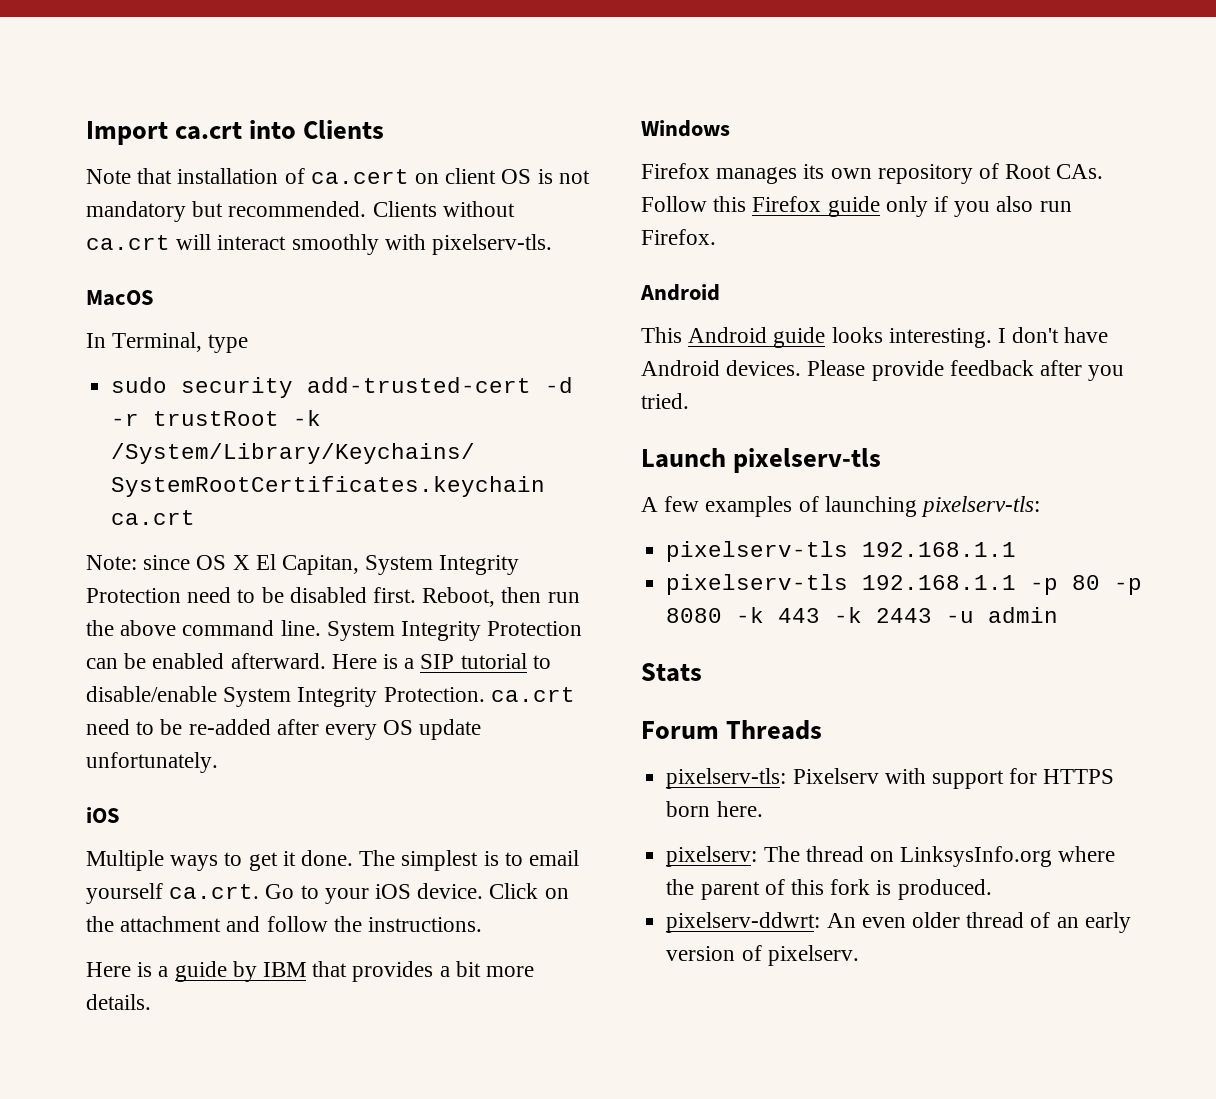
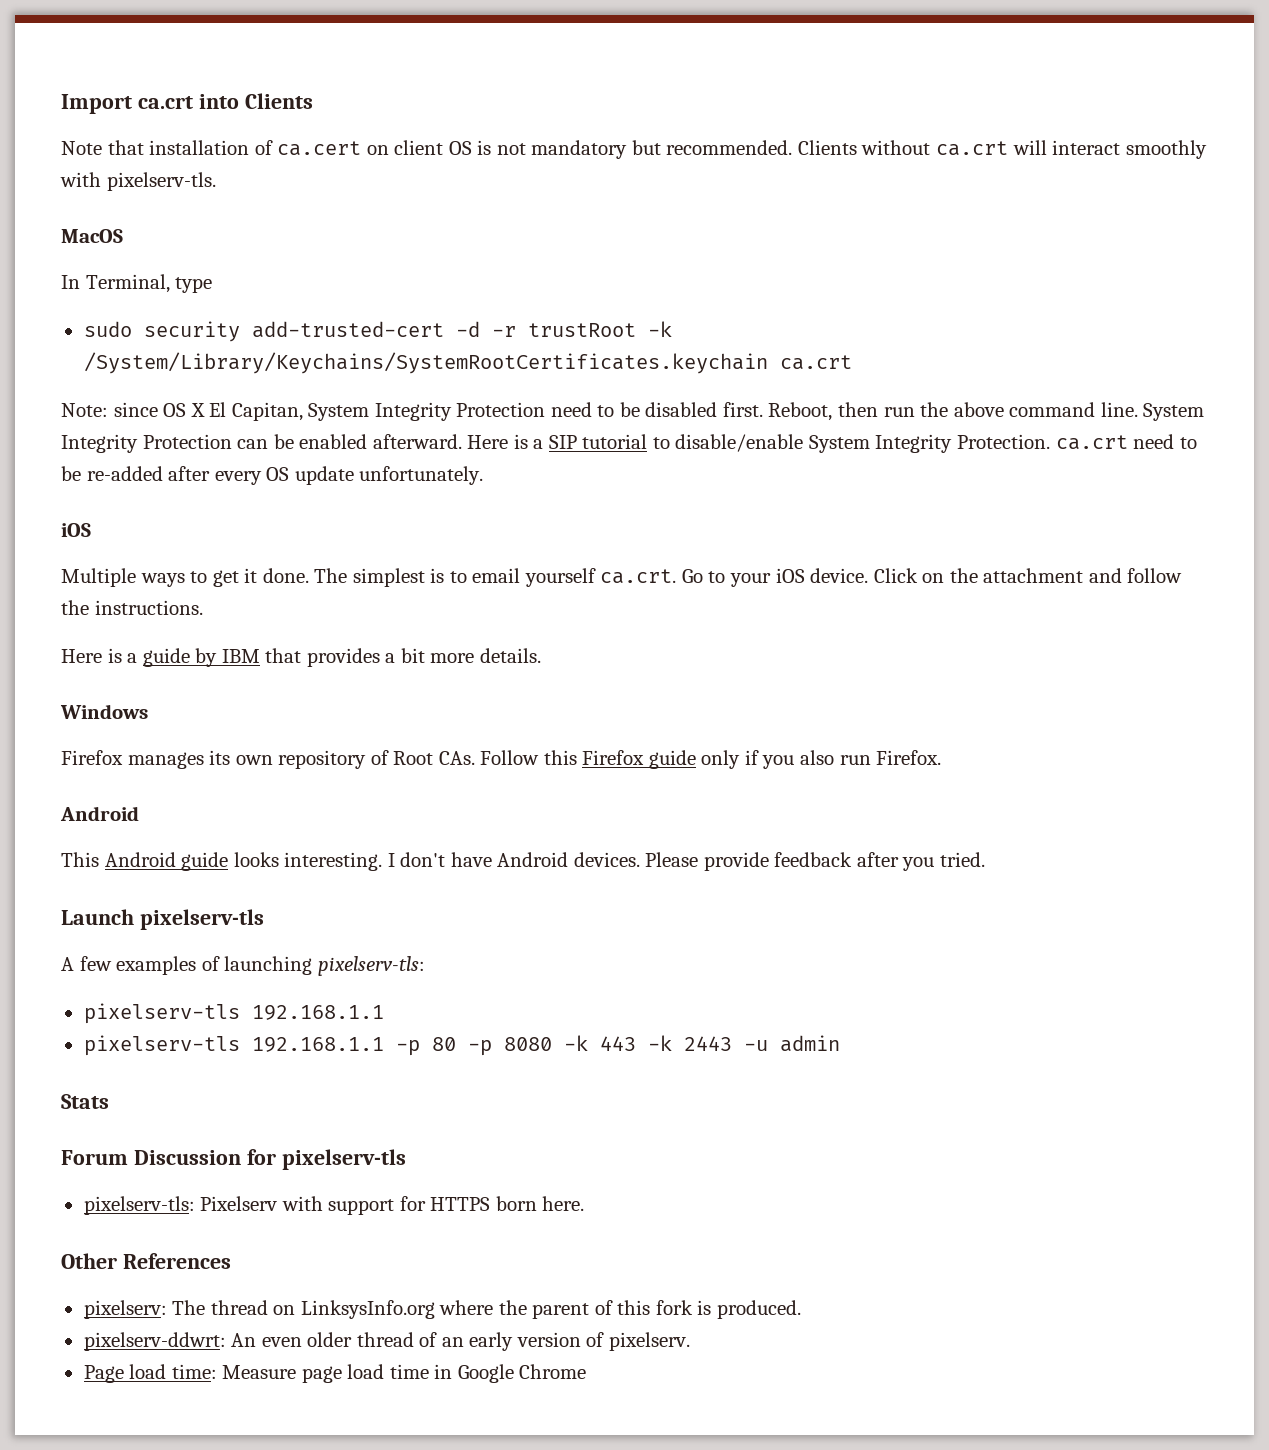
[726,720,823,740] Threads -> [133,1149,406,1170] Discussion for pixelserv-tls
(763, 809) none -> [61,1253,231,1269] // Other References
(859, 955) none -> [83,1364,587,1383] // Page load time: Measure page load time in Google Chrome

